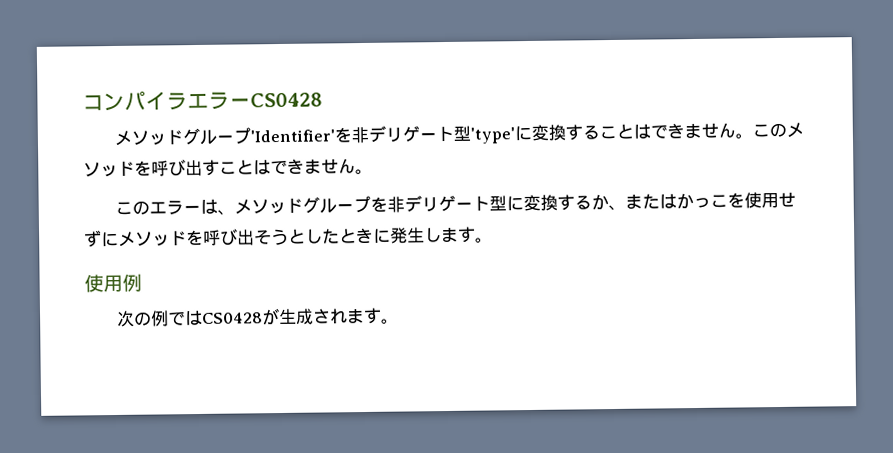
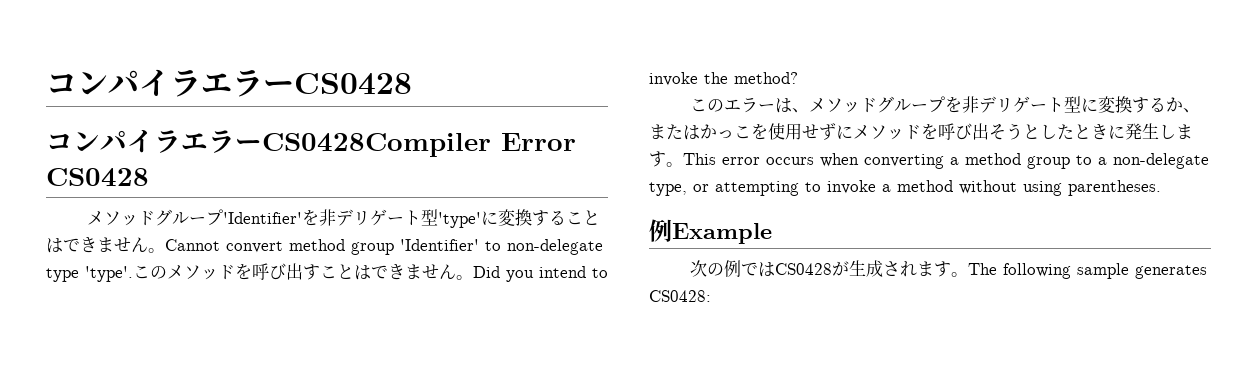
(323, 100) none -> [46,129,576,157] [46,168,149,187] // コンパイラエラーCS0428Compiler Error CS0428
(753, 136) none -> [165,239,603,255] [46,266,133,282] Cannot convert method group 'Identifier' to non-delegate type 'type'.
(373, 171) none -> [473,266,608,282] [649,72,798,86] Did you intend to invoke the method?
[84,273,142,293] // 使用例 -> [683,153,1209,169] [649,180,1161,196] [649,219,772,244] This error occurs when converting a method group to a non-delegate type, or attempting to invoke a method without using parentheses. // 例Example
(399, 321) none -> [967,263,1207,279] [649,290,711,302] The following sample generates CS0428:

